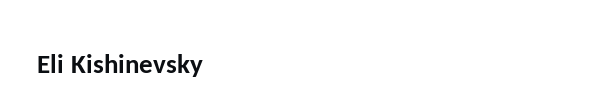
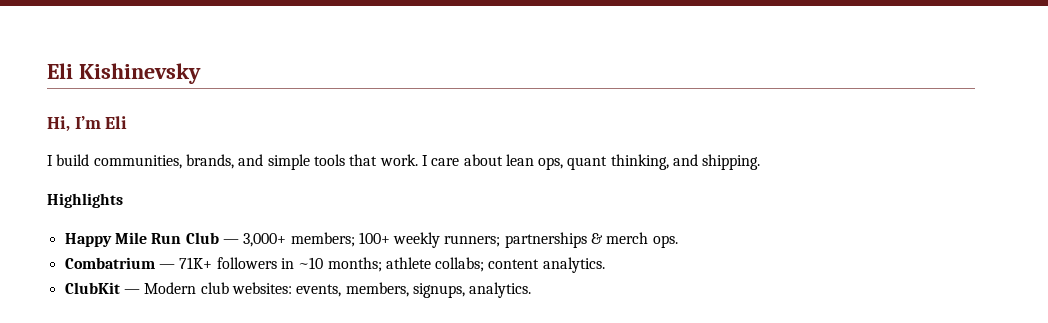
(204, 65) none -> [47,116,128,132] [47,154,761,170] [47,193,123,208] [64,232,678,248] [64,257,605,273] [64,282,532,298] // Hi, I’m Eli // I build communities, brands, and simple tools that work. I care about lean ops, quant thinking, and shipping. // Highlights // Happy Mile Run Club — 3,000+ members; 100+ weekly runners; partnerships & merch ops. // Combatrium — 71K+ followers in ~10 months; athlete collabs; content analytics. // ClubKit — Modern club websites: events, members, signups, analytics.

